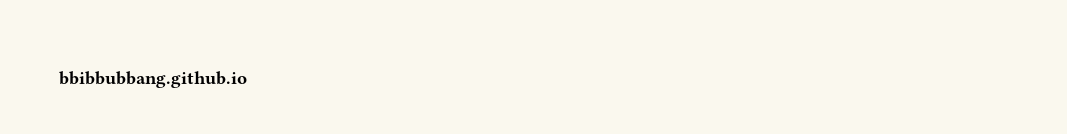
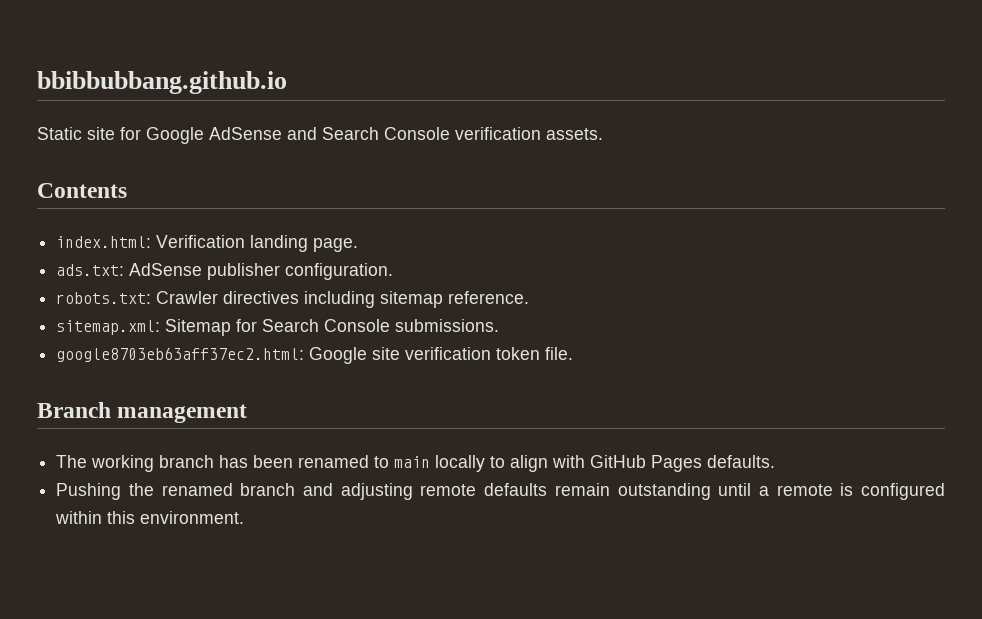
(247, 79) none -> [37,127,603,144] [37,183,127,198] [56,235,359,252] [56,263,394,280] [56,291,530,308] [56,319,500,336] [56,347,574,364] [37,402,248,423] [56,455,776,472] [56,483,945,500] [55,511,245,524] // Static site for Google AdSense and Search Console verification assets. // Contents // index.html: Verification landing page. // ads.txt: AdSense publisher configuration. // robots.txt: Crawler directives including sitemap reference. // sitemap.xml: Sitemap for Search Console submissions. // google8703eb63aff37ec2.html: Google site verification token file. // Branch management // The working branch has been renamed to main locally to align with GitHub Pages defaults. // Pushing the renamed branch and adjusting remote defaults remain outstanding until a remote is configured within this environment.

